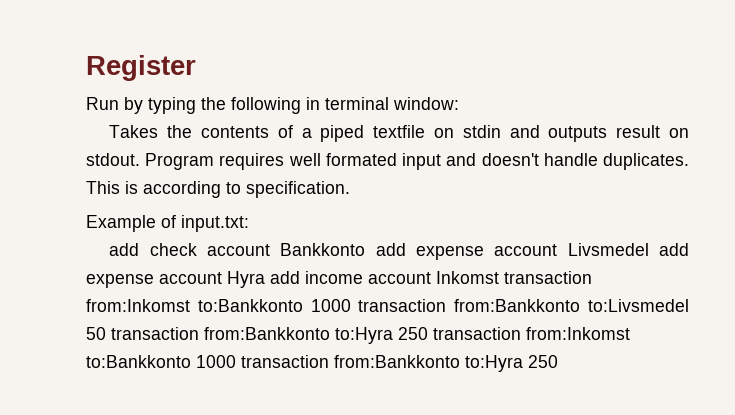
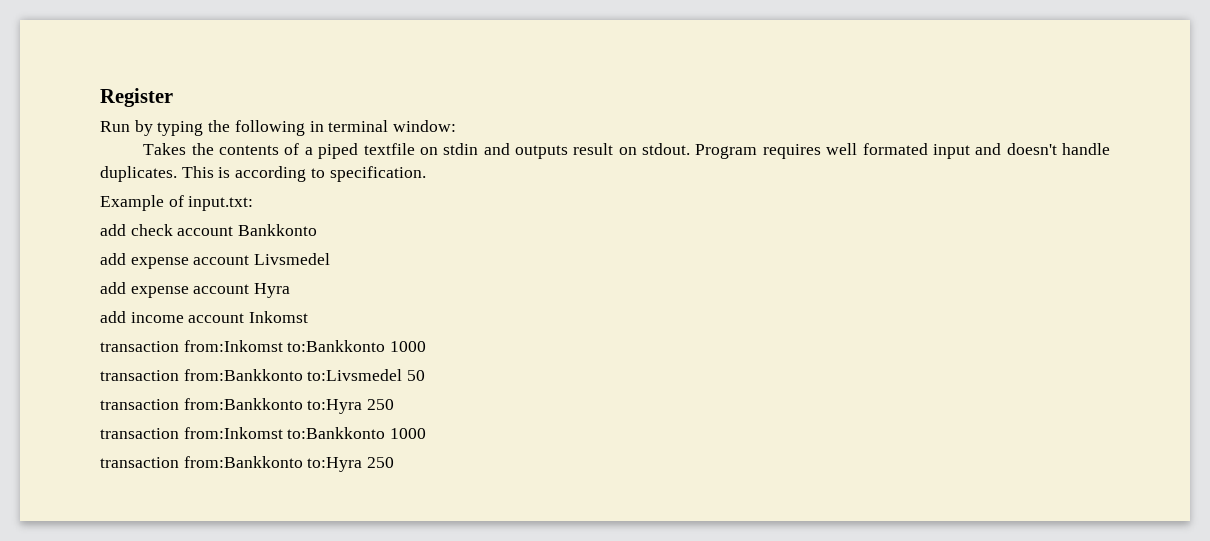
(366, 249) none -> (318, 230) //
(649, 249) none -> (331, 259) //
(265, 279) none -> (291, 290) //
[504,271,592,284] [86,299,351,312] transaction from:Inkomst to:Bankkonto 1000 -> [100,340,427,352] // transaction from:Inkomst to:Bankkonto 1000 //
[111,327,630,344] [86,355,236,368] transaction from:Bankkonto to:Hyra 250 transaction from:Inkomst to:Bankkonto 1000 -> [100,398,395,414] [100,427,427,439] // transaction from:Bankkonto to:Hyra 250 // transaction from:Inkomst to:Bankkonto 1000 //

